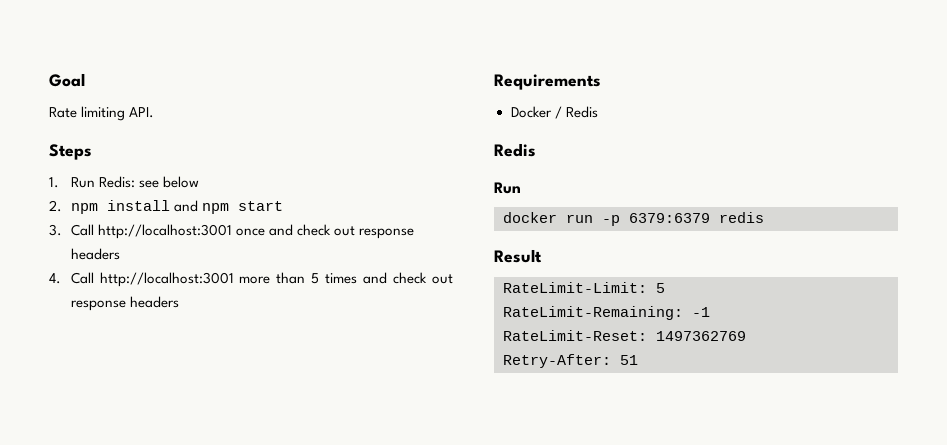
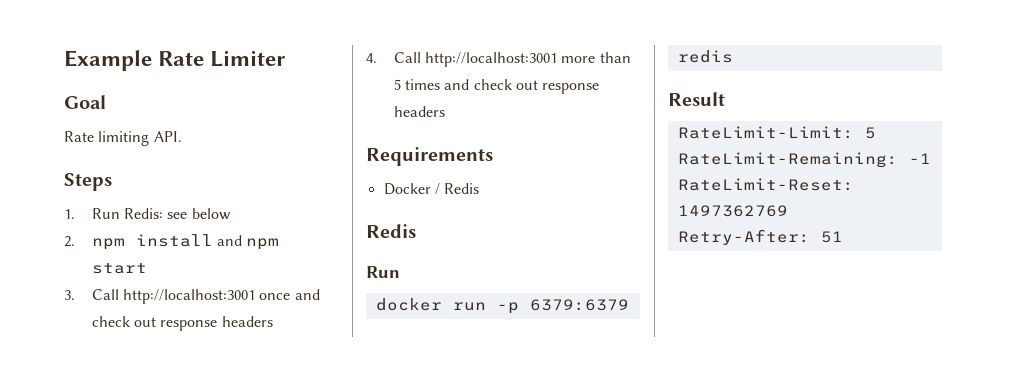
(49, 80) none -> [64,50,287,71] Example Rate Limiter //

